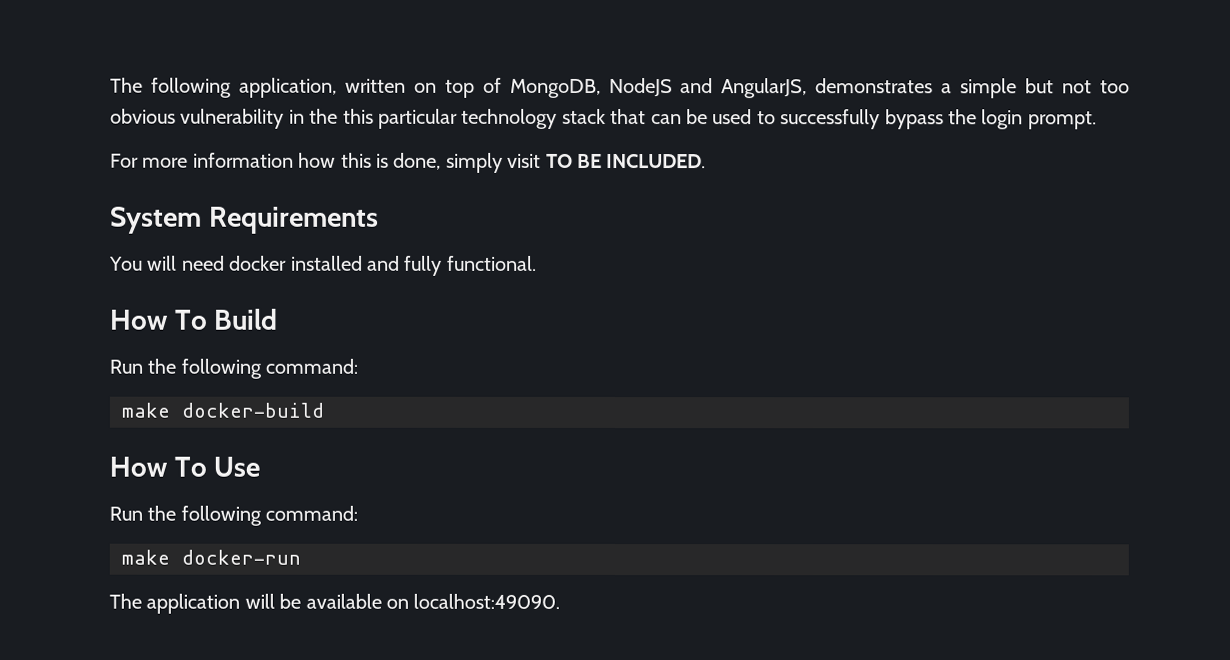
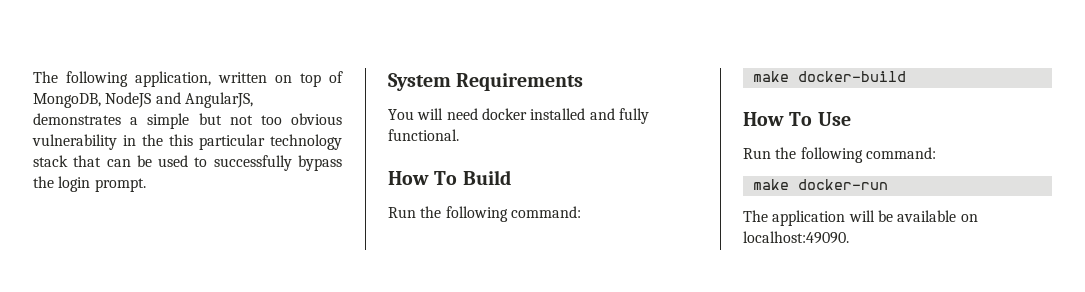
[110,152,707,173] // For more information how this is done, simply visit TO BE INCLUDED. -> (146, 185) none

